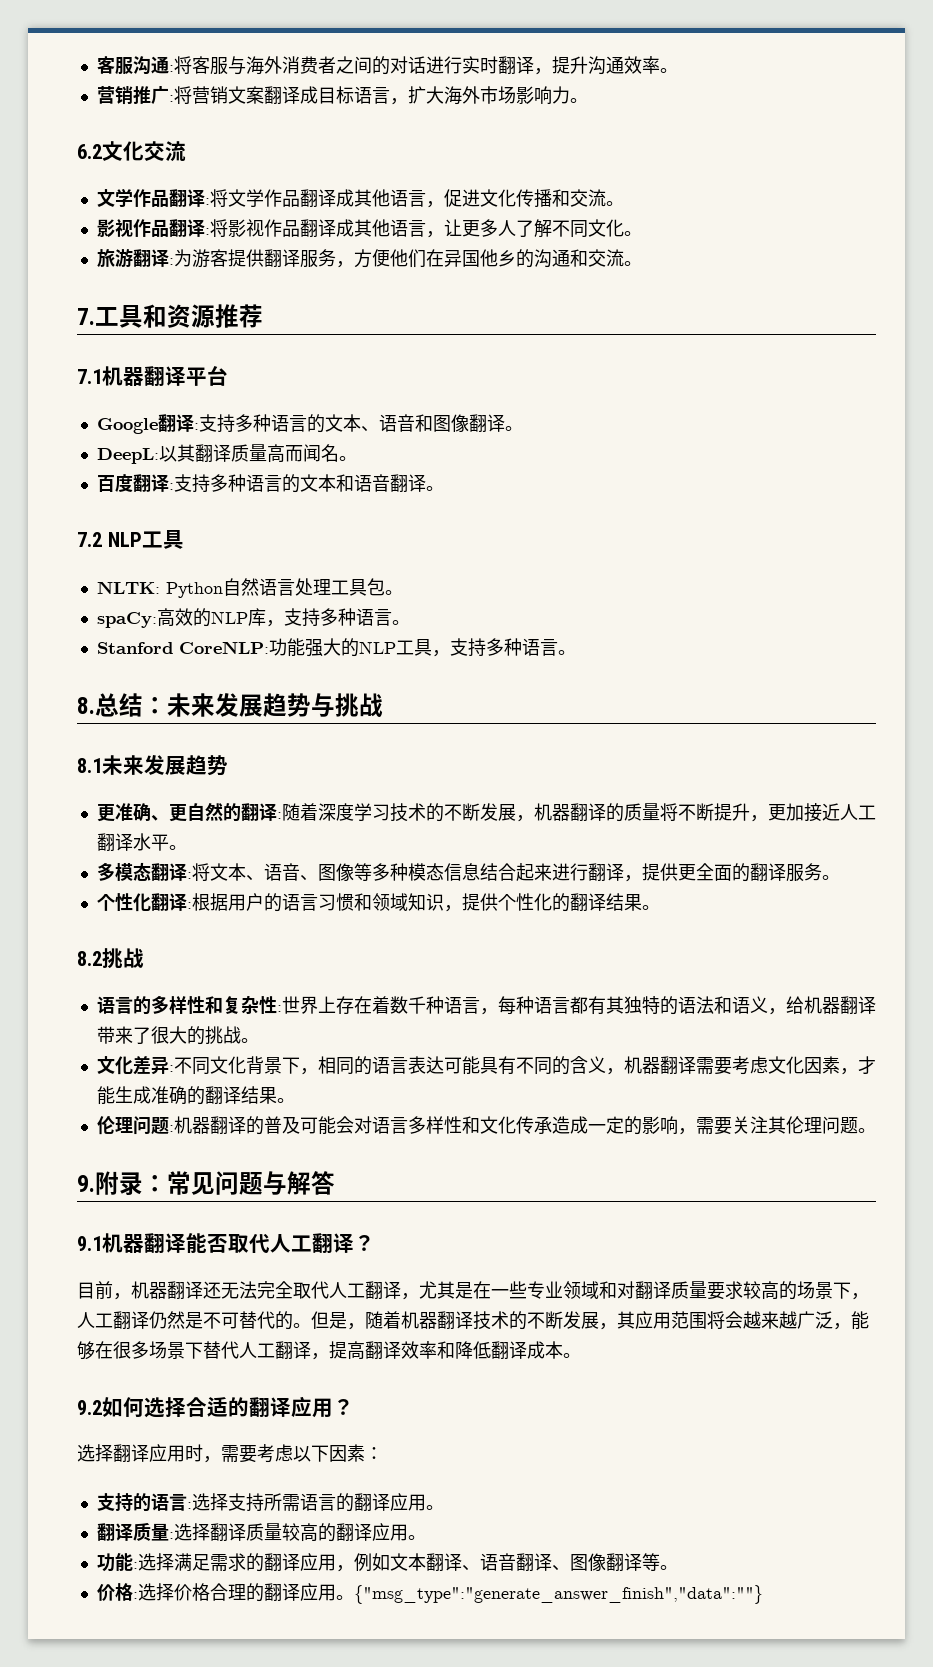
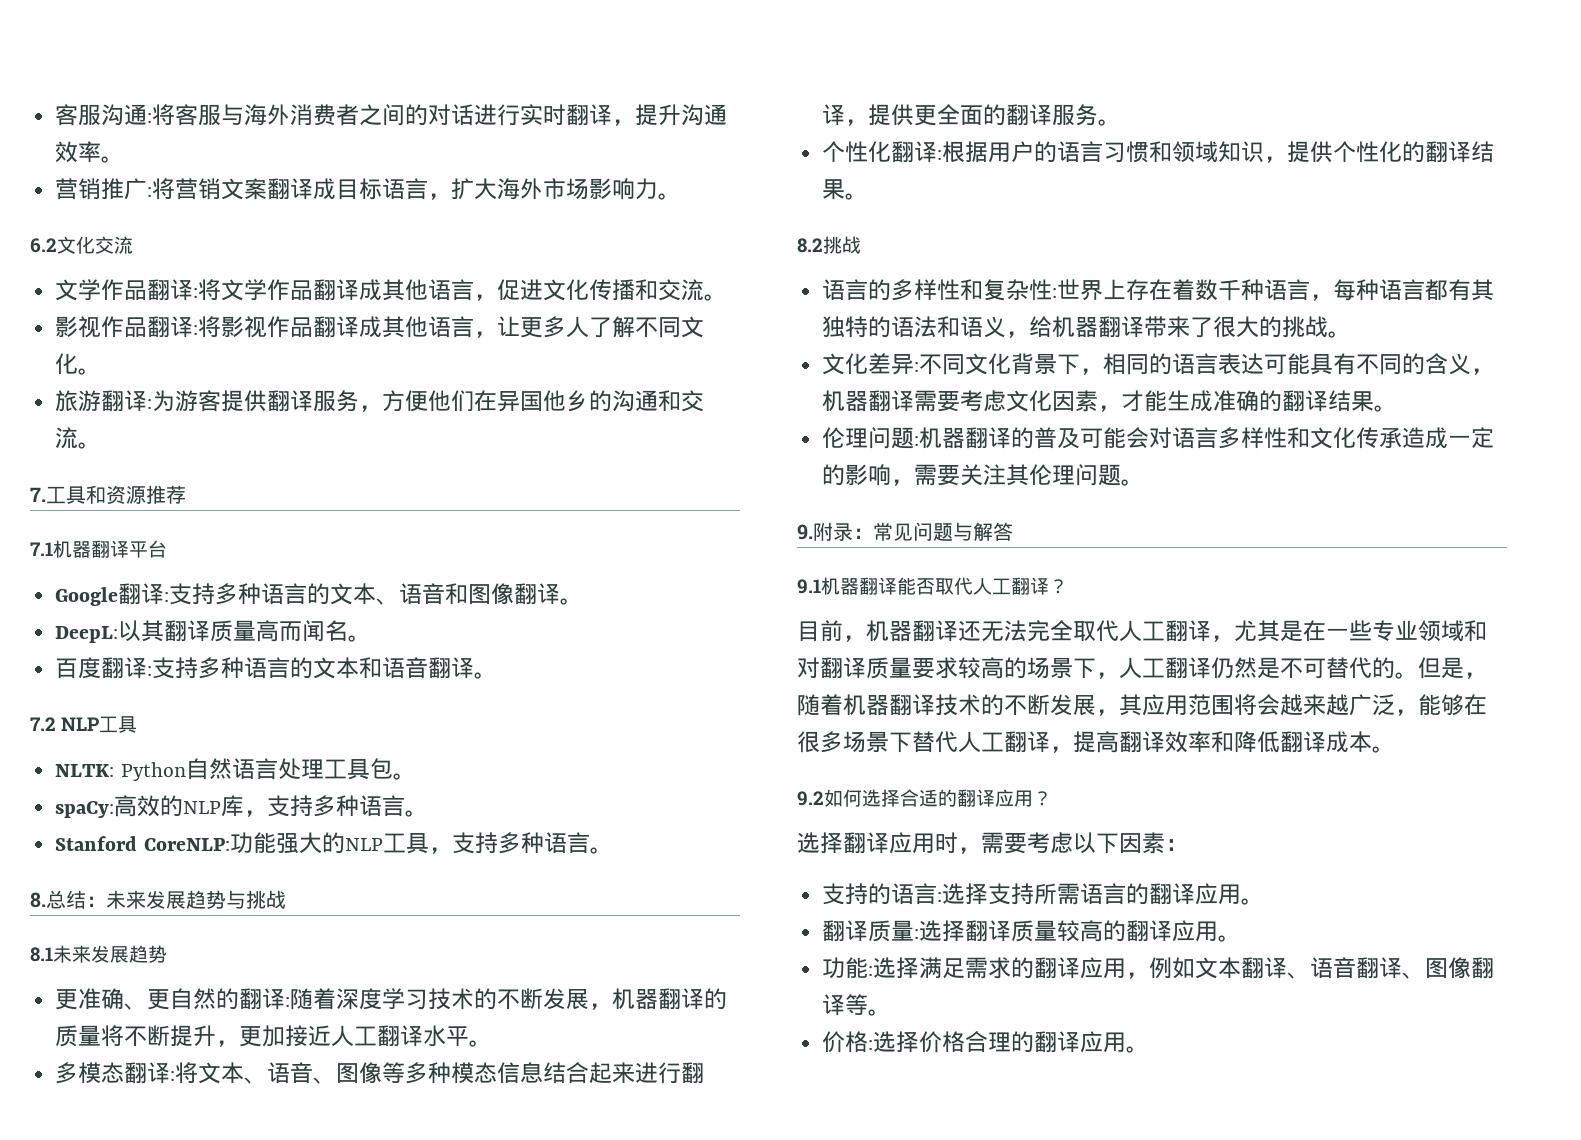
[353,1585,763,1604] {"msg_type":"generate_answer_finish","data":""} -> (1150, 1049) none

